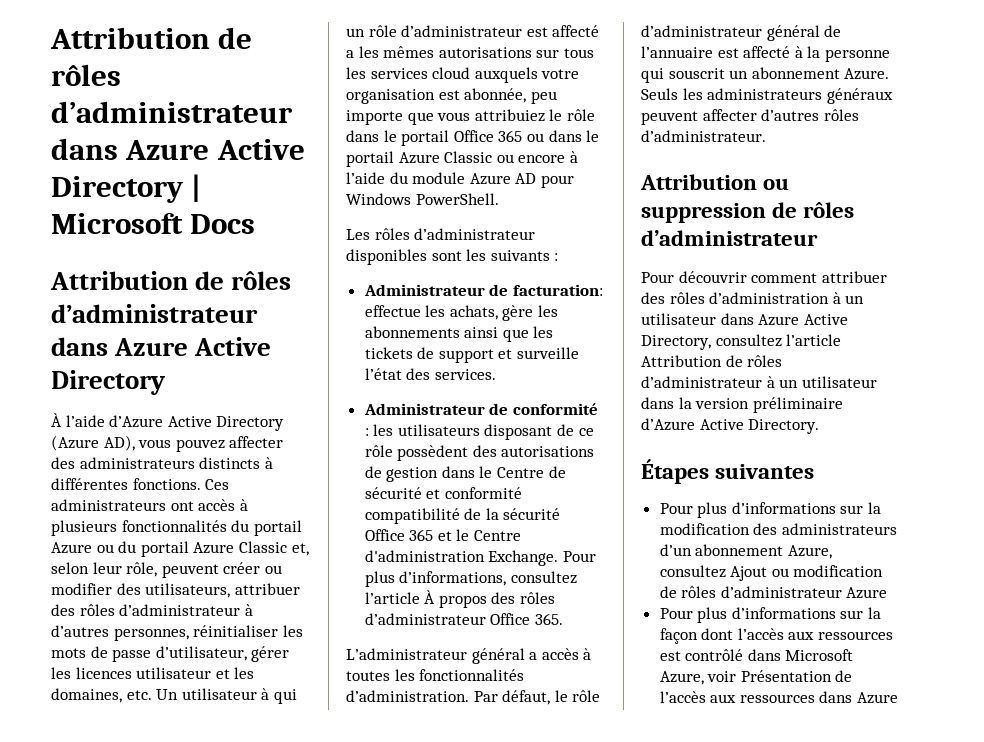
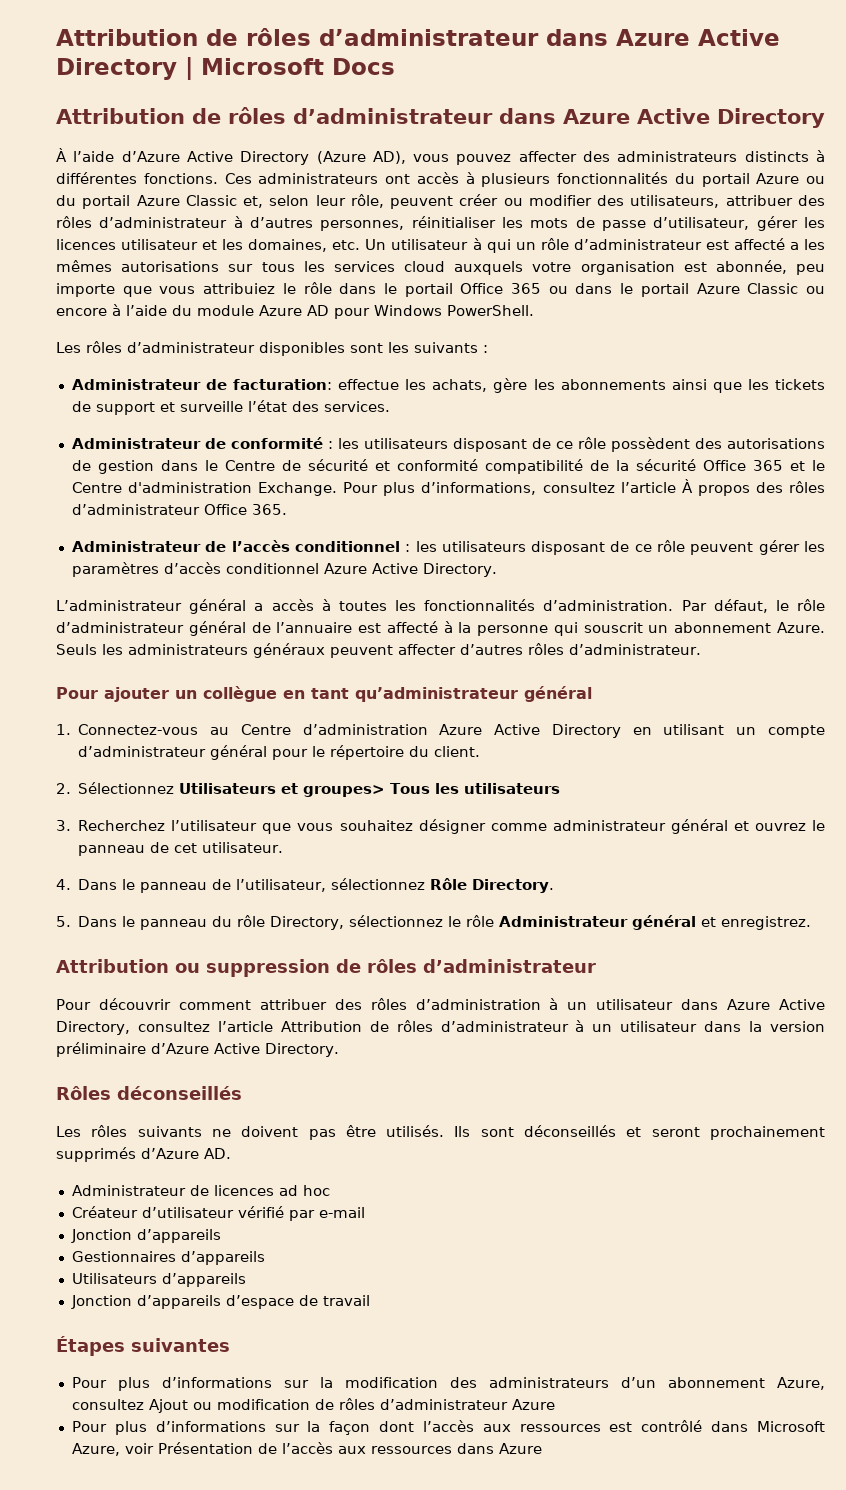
(563, 619) none -> [71,540,826,555] [71,562,497,577] // Administrateur de l’accès conditionnel : les utilisateurs disposant de ce rôle peuvent gérer les paramètres d’accès conditionnel Azure Active Directory.
(766, 136) none -> [56,686,592,702] [56,724,825,738] [78,745,481,760] [56,782,561,797] [56,819,826,834] [78,842,284,856] [56,878,555,893] [56,915,812,930] // Pour ajouter un collègue en tant qu’administrateur général // 1. Connectez-vous au Centre d’administration Azure Active Directory en utilisant un compte d’administrateur général pour le répertoire du client. // 2. Sélectionnez Utilisateurs et groupes> Tous les utilisateurs // 3. Recherchez l’utilisateur que vous souhaitez désigner comme administrateur général et ouvrez le panneau de cet utilisateur. // 4. Dans le panneau de l’utilisateur, sélectionnez Rôle Directory. // 5. Dans le panneau du rôle Directory, sélectionnez le rôle Administrateur général et enregistrez.
(820, 426) none -> [56,1086,242,1100] [56,1125,825,1140] [56,1147,231,1162] [71,1185,330,1196] [71,1206,365,1221] [70,1229,221,1243] [71,1251,265,1265] [71,1273,246,1287] [70,1295,370,1309] // Rôles déconseillés // Les rôles suivants ne doivent pas être utilisés. Ils sont déconseillés et seront prochainement supprimés d’Azure AD. // Administrateur de licences ad hoc // Créateur d’utilisateur vérifié par e-mail // Jonction d’appareils // Gestionnaires d’appareils // Utilisateurs d’appareils // Jonction d’appareils d’espace de travail

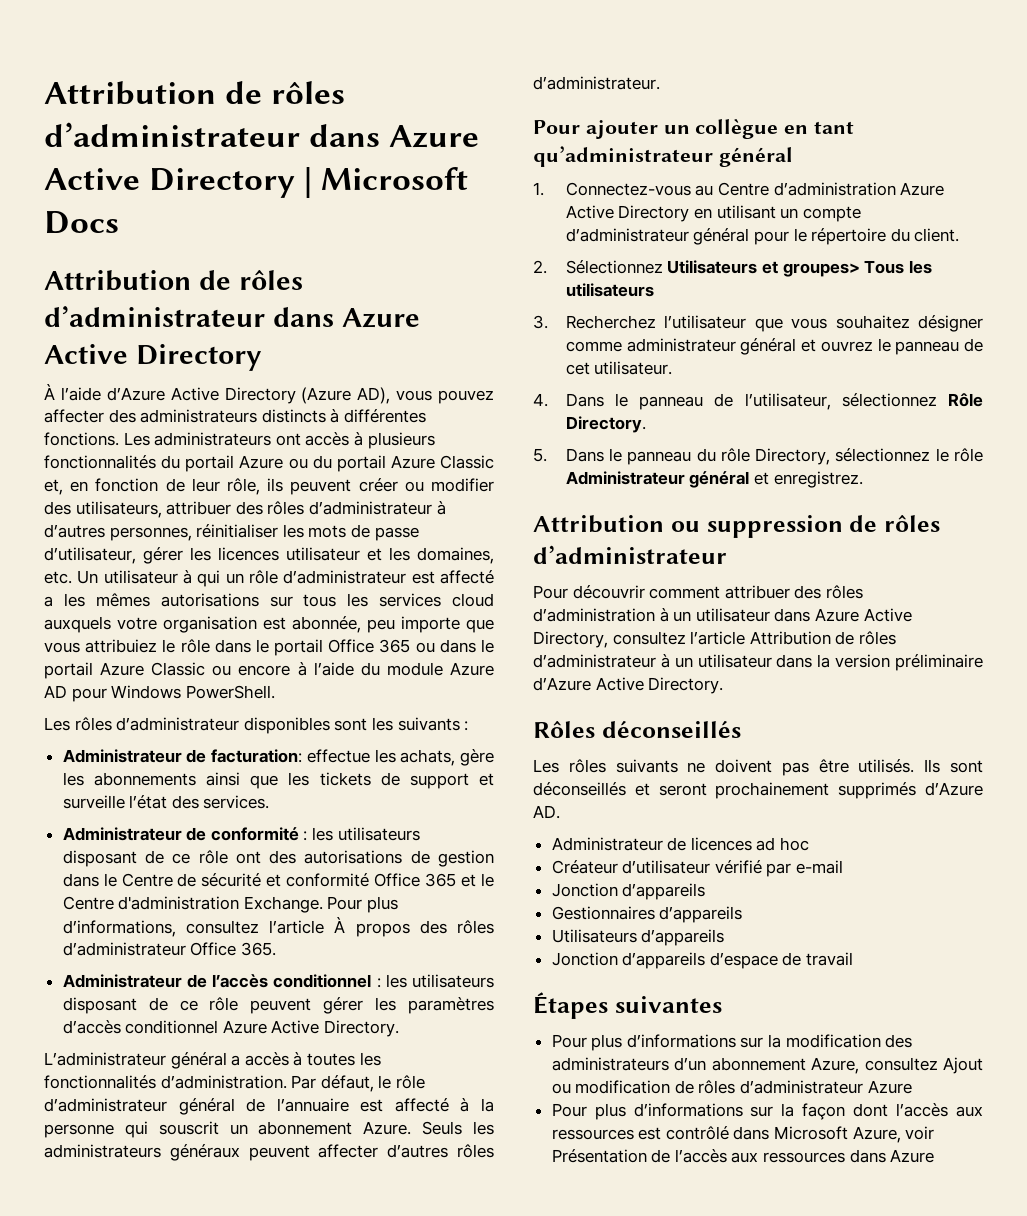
[224,173,252,184] Ces -> [123,432,150,446] Les
[269,195,310,206] selon -> [70,478,185,492] en fonction de
(384, 201) none -> [267,478,284,492] ils
[610,437,690,452] possèdent -> [235,851,261,864] ont
[484,459,696,474] compatibilité de la sécurité -> (370, 880) none

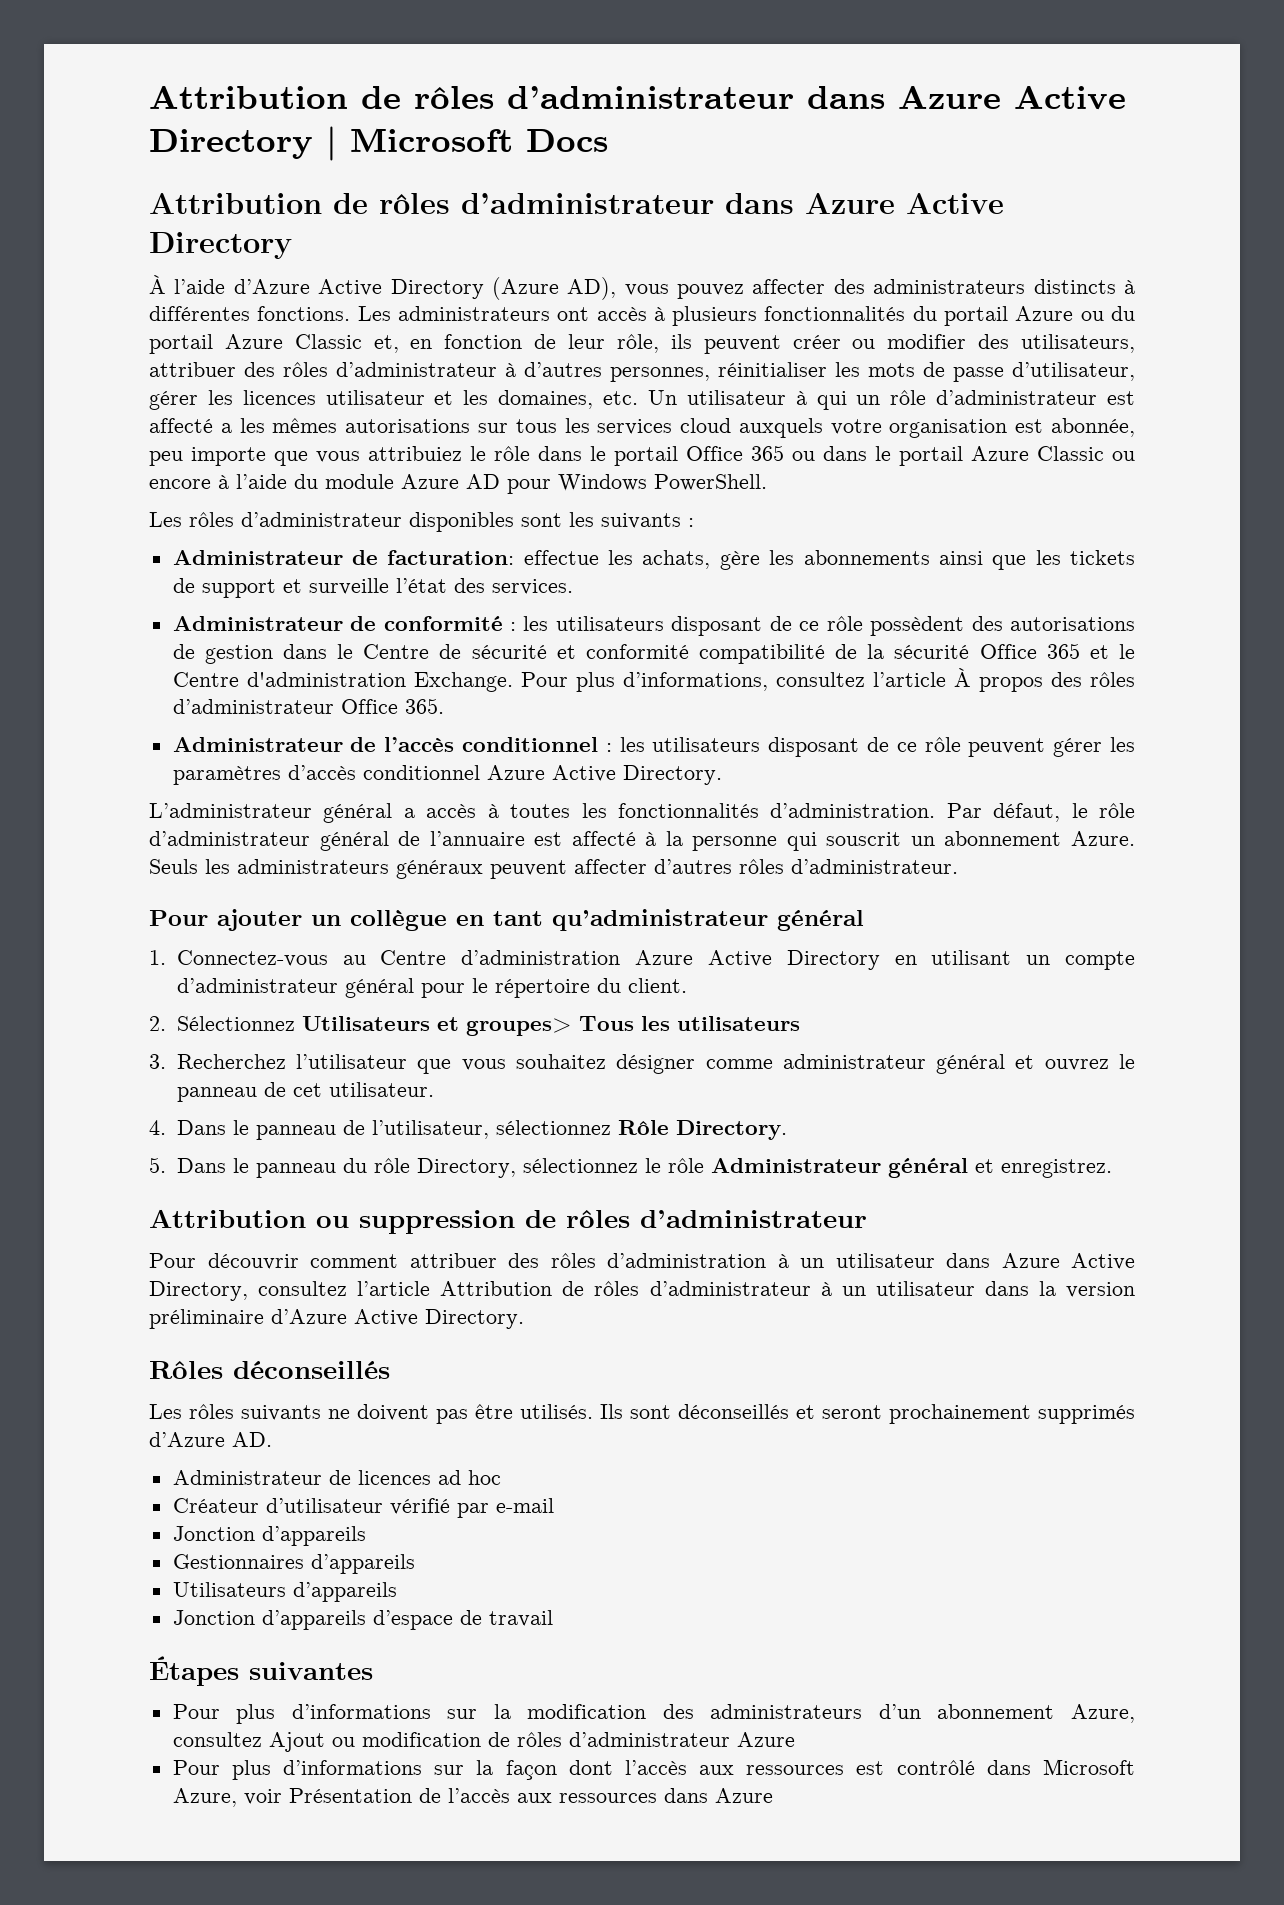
[235,851,261,864] ont -> [870,616,965,636] possèdent
(370, 880) none -> [698,644,970,664] compatibilité de la sécurité

